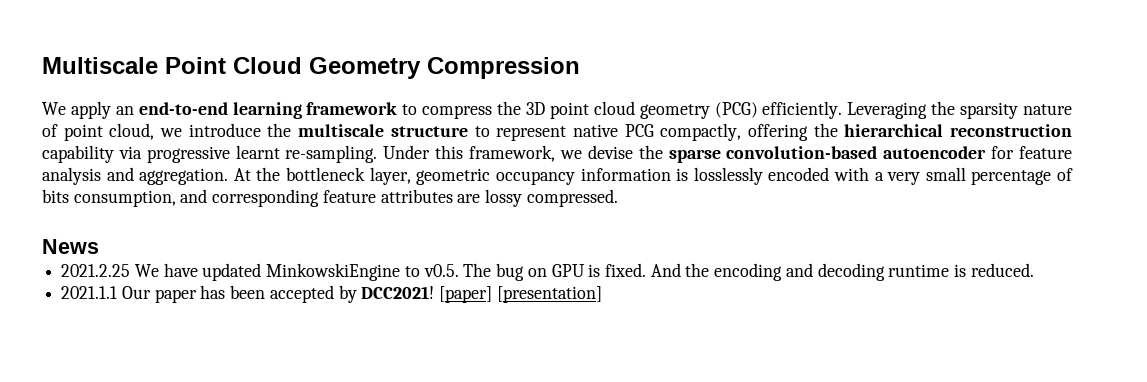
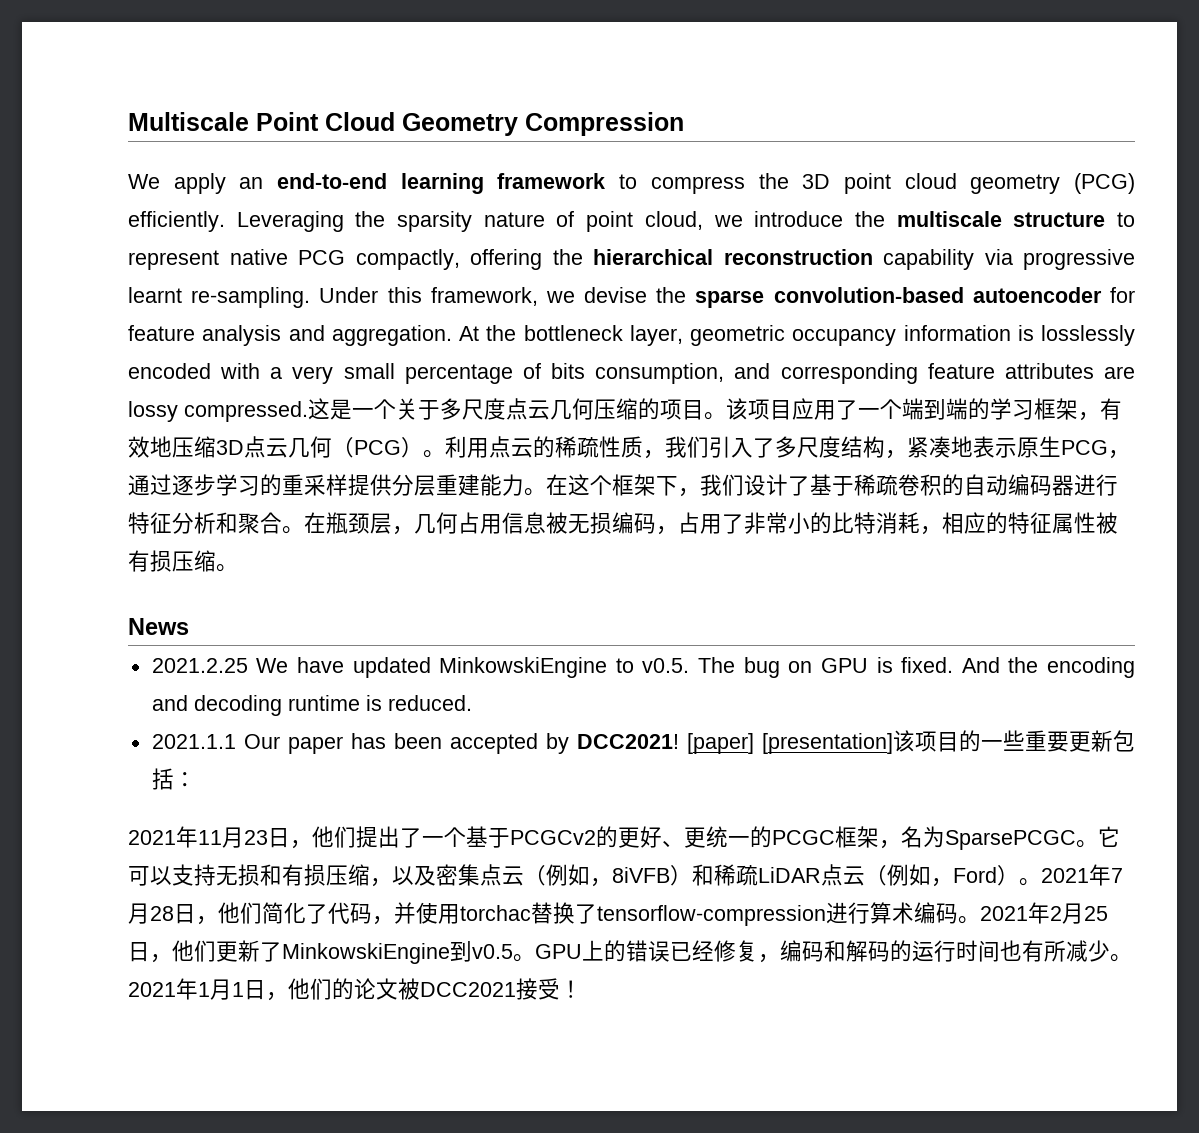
(618, 198) none -> [308,398,1122,421] [128,436,1130,459] [128,474,1118,497] [128,512,1118,535] [128,550,238,572] 这是一个关于多尺度点云几何压缩的项目。该项目应用了一个端到端的学习框架，有效地压缩3D点云几何（PCG）。利用点云的稀疏性质，我们引入了多尺度结构，紧凑地表示原生PCG，通过逐步学习的重采样提供分层重建能力。在这个框架下，我们设计了基于稀疏卷积的自动编码器进行特征分析和聚合。在瓶颈层，几何占用信息被无损编码，占用了非常小的比特消耗，相应的特征属性被有损压缩。
(602, 294) none -> [893,730,1135,752] [151,768,196,790] [128,826,1120,850] [128,864,1123,887] [128,902,1108,926] [128,940,1132,964] [128,978,582,1001] 该项目的一些重要更新包括： // 2021年11月23日，他们提出了一个基于PCGCv2的更好、更统一的PCGC框架，名为SparsePCGC。它可以支持无损和有损压缩，以及密集点云（例如，8iVFB）和稀疏LiDAR点云（例如，Ford）。2021年7月28日，他们简化了代码，并使用torchac替换了tensorflow-compression进行算术编码。2021年2月25日，他们更新了MinkowskiEngine到v0.5。GPU上的错误已经修复，编码和解码的运行时间也有所减少。2021年1月1日，他们的论文被DCC2021接受！

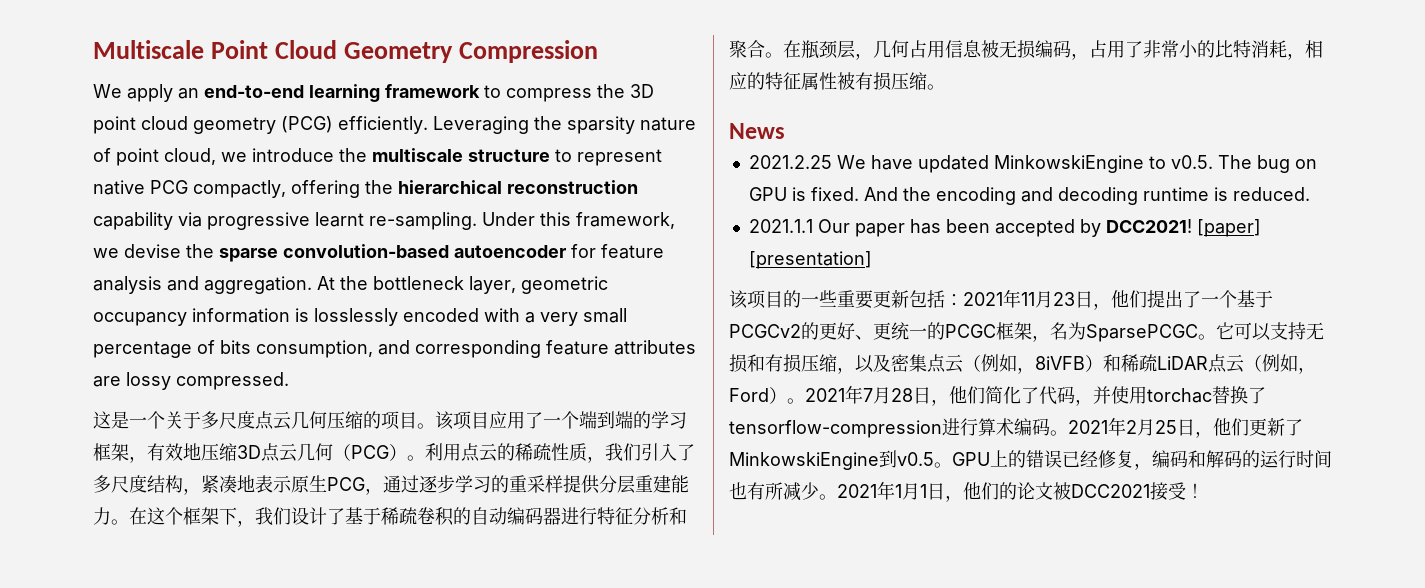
(308, 411) none -> (289, 381) //
(893, 743) none -> (872, 260) //
(196, 779) // -> (963, 300) none

